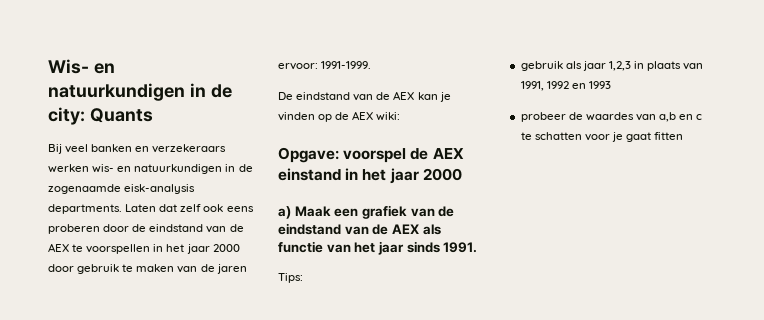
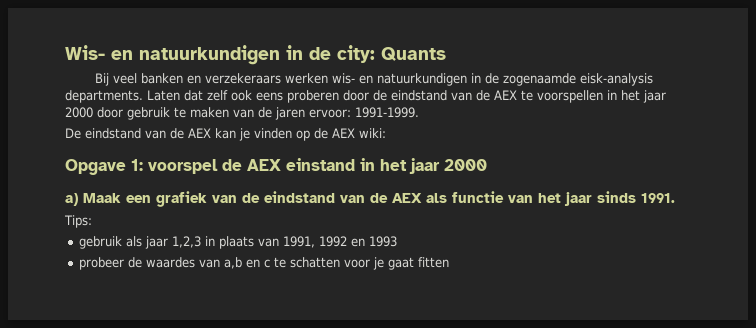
[278,147,339,163] Opgave: -> [65,159,143,175] Opgave 1:

